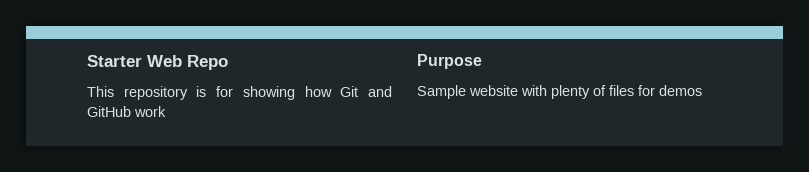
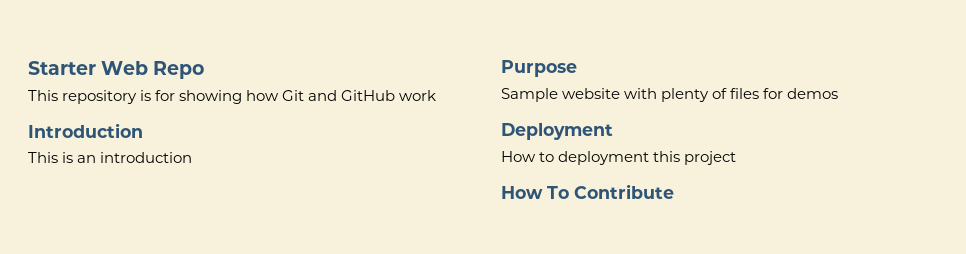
(166, 111) none -> [28,123,143,138] [28,152,193,163] // Introduction // This is an introduction
(702, 90) none -> [501,123,613,140] [501,151,737,165] [501,184,674,199] // Deployment // How to deployment this project // How To Contribute

